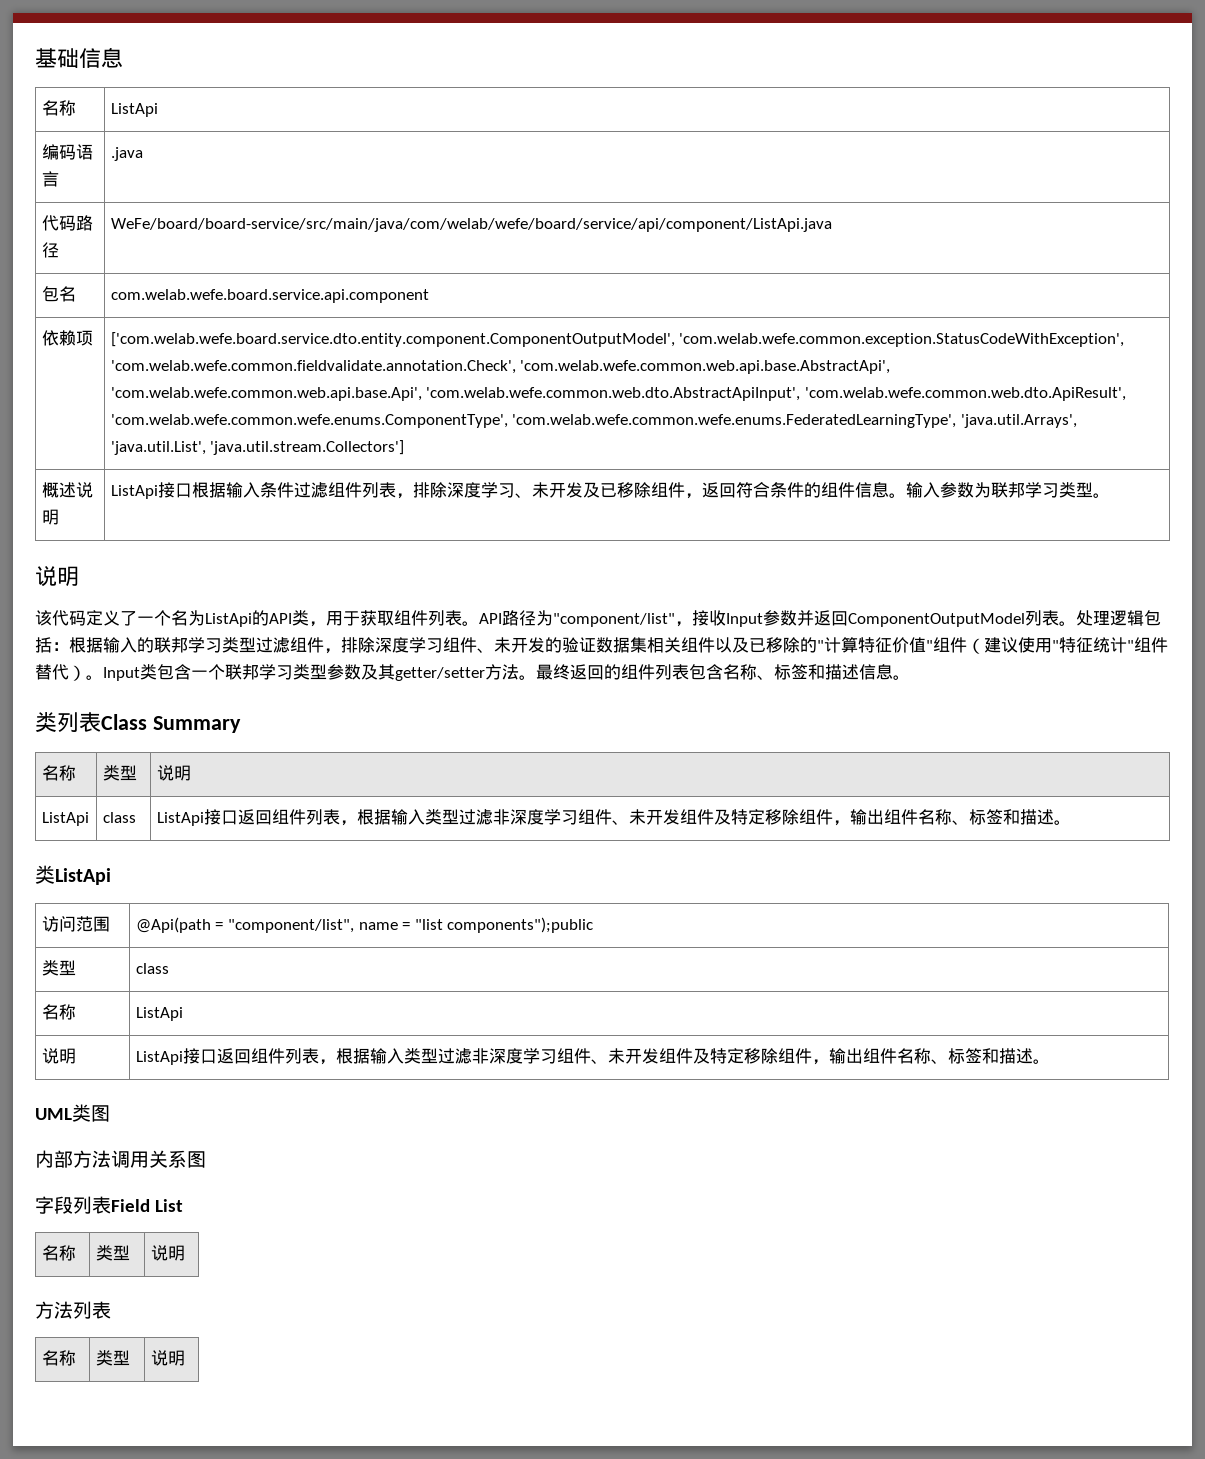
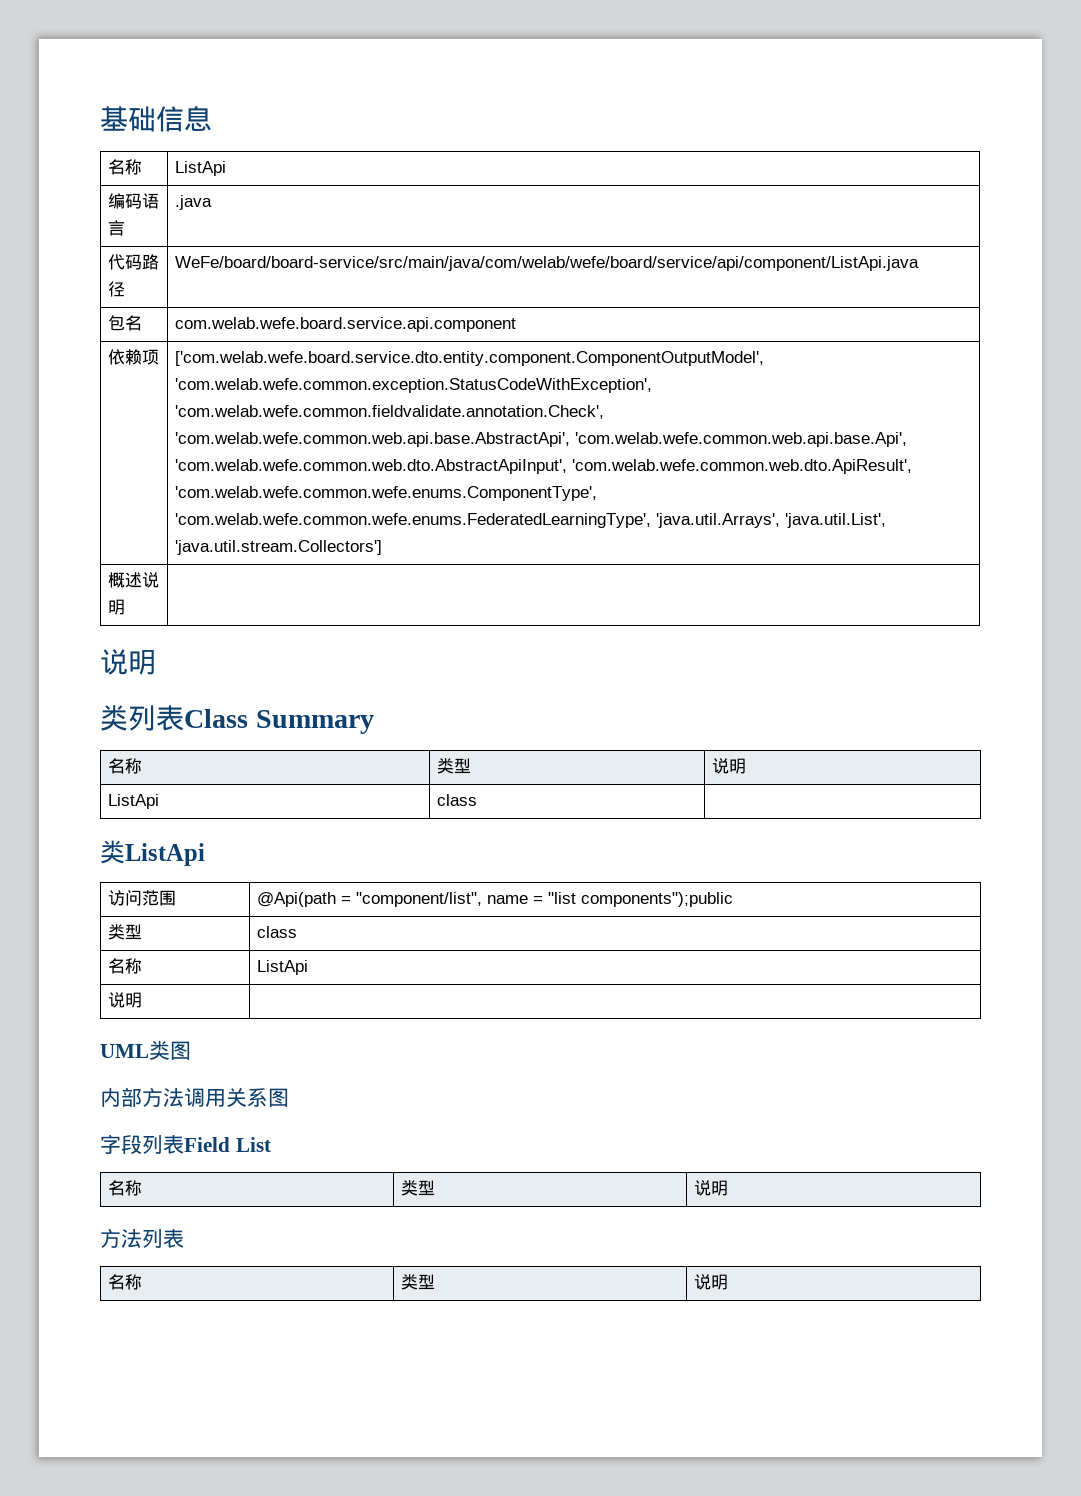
[110,482,1110,499] [35,566,79,587] [35,610,1161,627] [35,637,1168,654] [35,664,910,681] ListApi接口根据输入条件过滤组件列表，排除深度学习、未开发及已移除组件，返回符合条件的组件信息。输入参数为联邦学习类型。 // 说明 // 该代码定义了一个名为ListApi的API类，用于获取组件列表。API路径为"component/list"，接收Input参数并返回ComponentOutputModel列表。处理逻辑包括：根据输入的联邦学习类型过滤组件，排除深度学习组件、未开发的验证数据集相关组件以及已移除的"计算特征价值"组件（建议使用"特征统计"组件替代）。Input类包含一个联邦学习类型参数及其getter/setter方法。最终返回的组件列表包含名称、标签和描述信息。 -> [100,649,156,675] // 说明
[156,809,1071,826] ListApi接口返回组件列表，根据输入类型过滤非深度学习组件、未开发组件及特定移除组件，输出组件名称、标签和描述。 -> (477, 800) none
[135,1048,1050,1065] ListApi接口返回组件列表，根据输入类型过滤非深度学习组件、未开发组件及特定移除组件，输出组件名称、标签和描述。 -> (142, 1000) none

